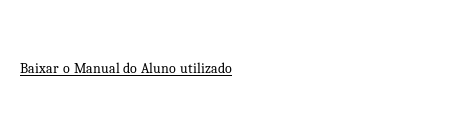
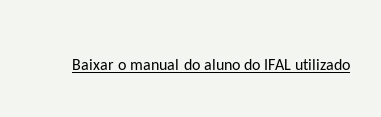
[73,62,177,73] Manual do Aluno -> [130,59,292,70] manual do aluno do IFAL

